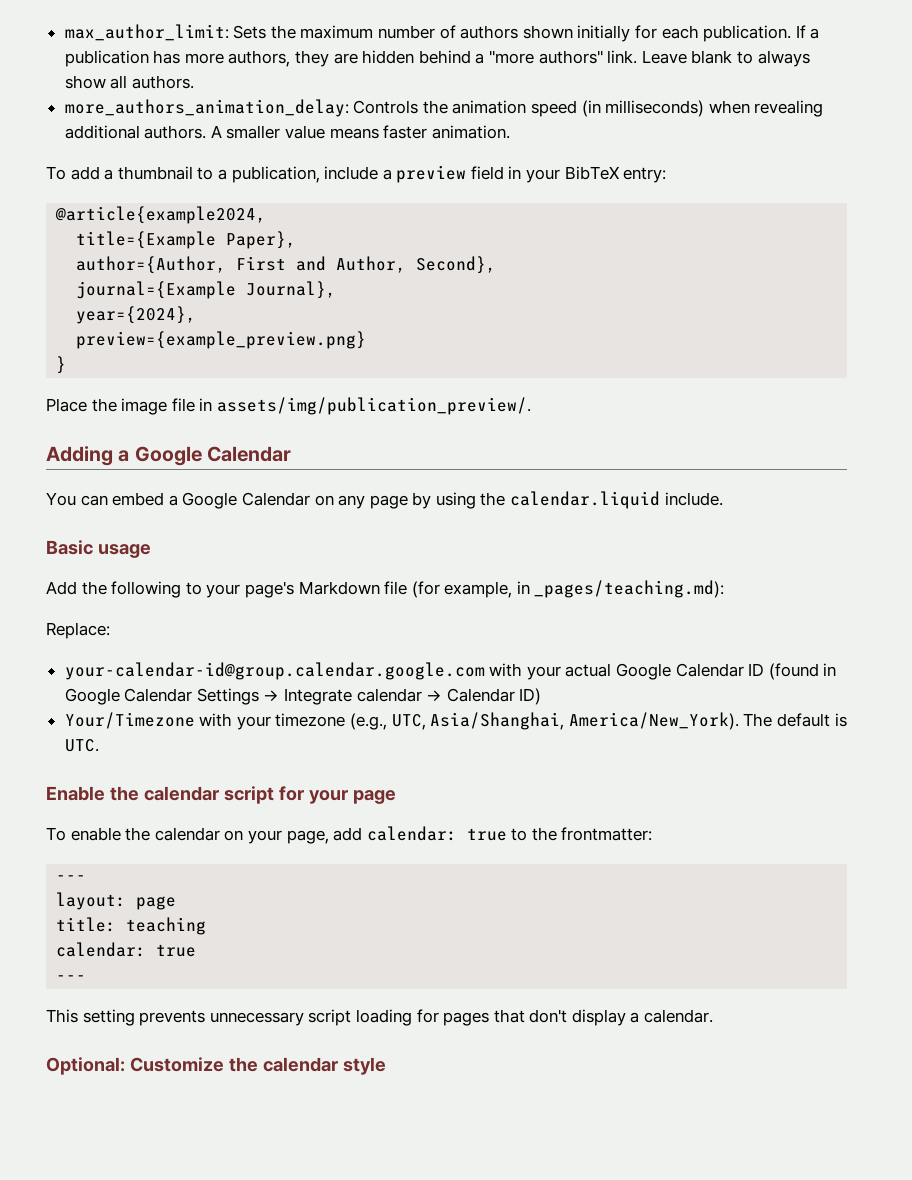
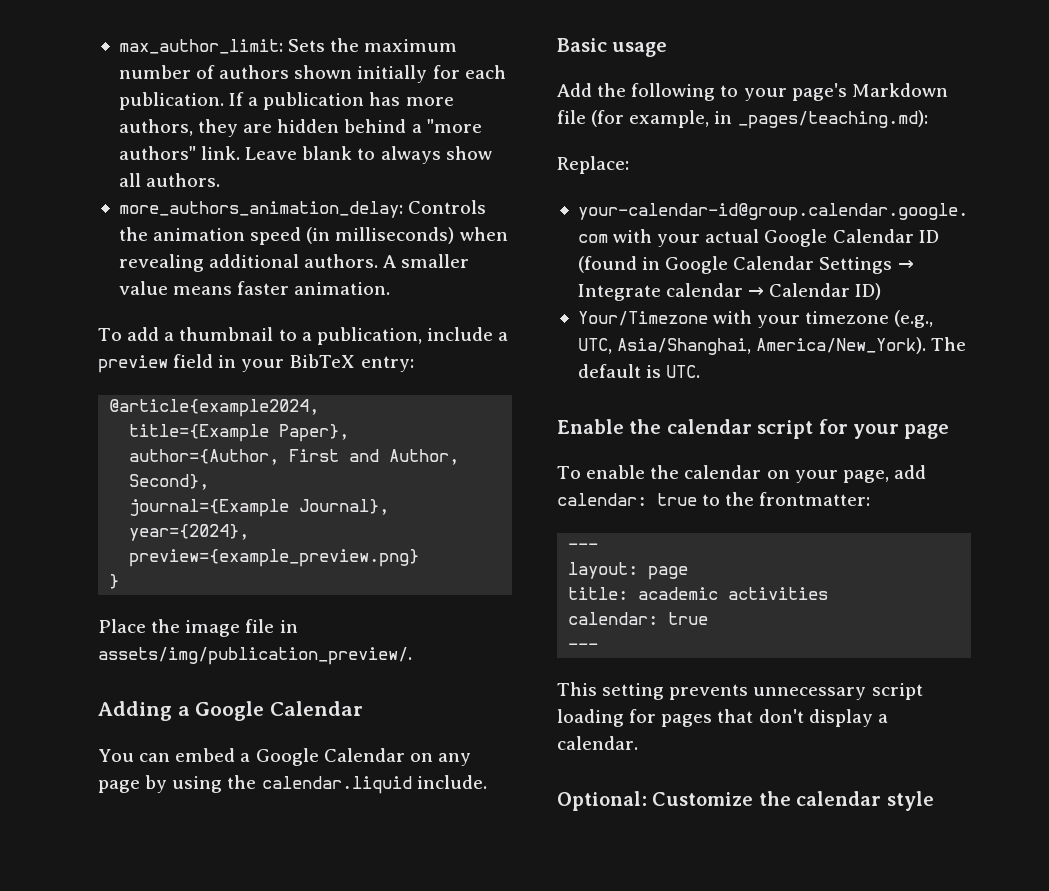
[126,917,207,935] teaching -> [638,587,829,600] academic activities

